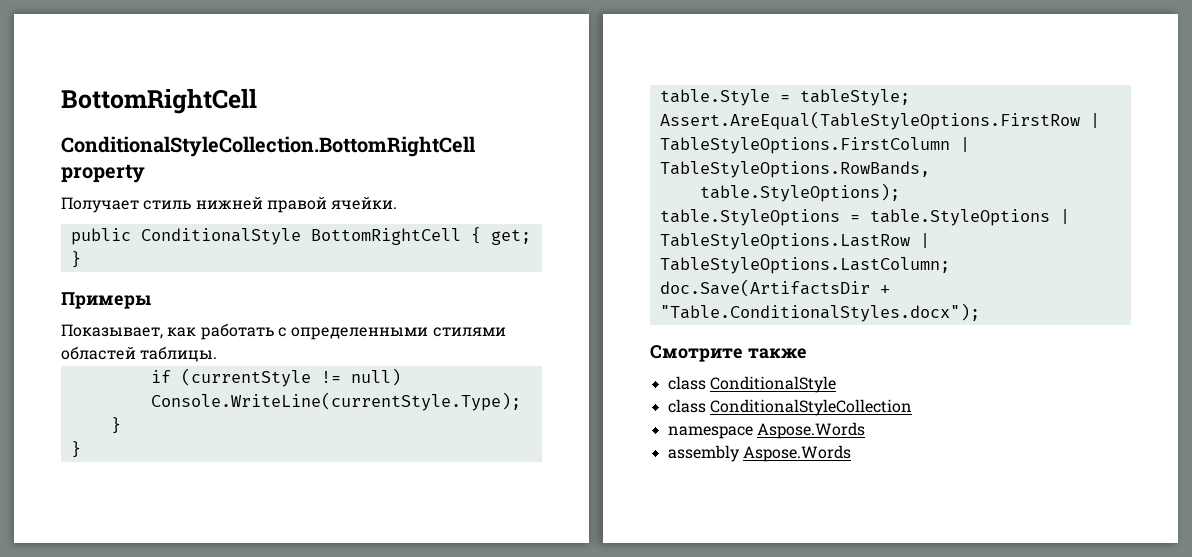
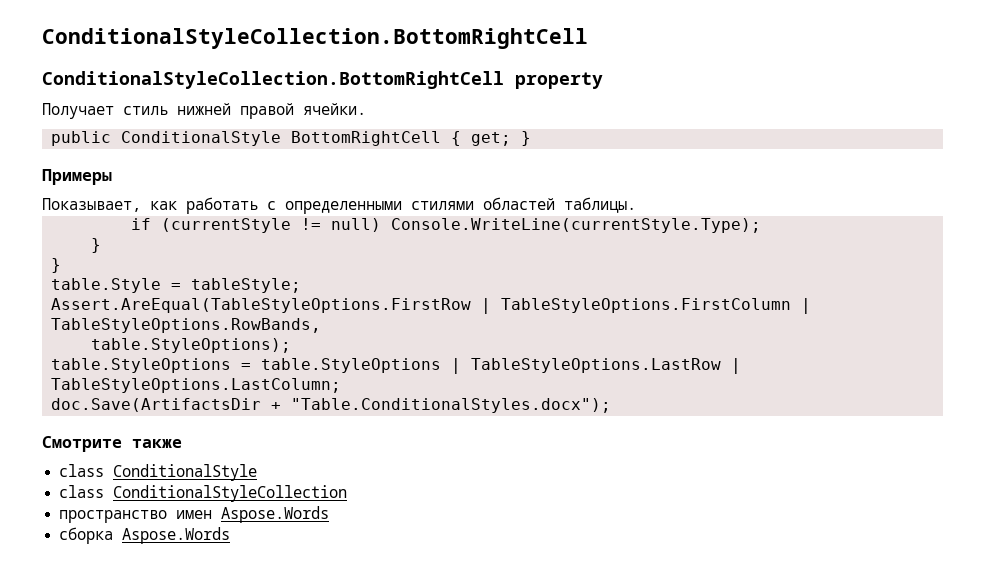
[61,88,257,114] BottomRightCell -> [42,28,588,49] ConditionalStyleCollection.BottomRightCell
[667,426,753,439] namespace -> [59,510,213,523] пространство имен
[667,445,740,462] assembly -> [59,527,114,544] сборка

